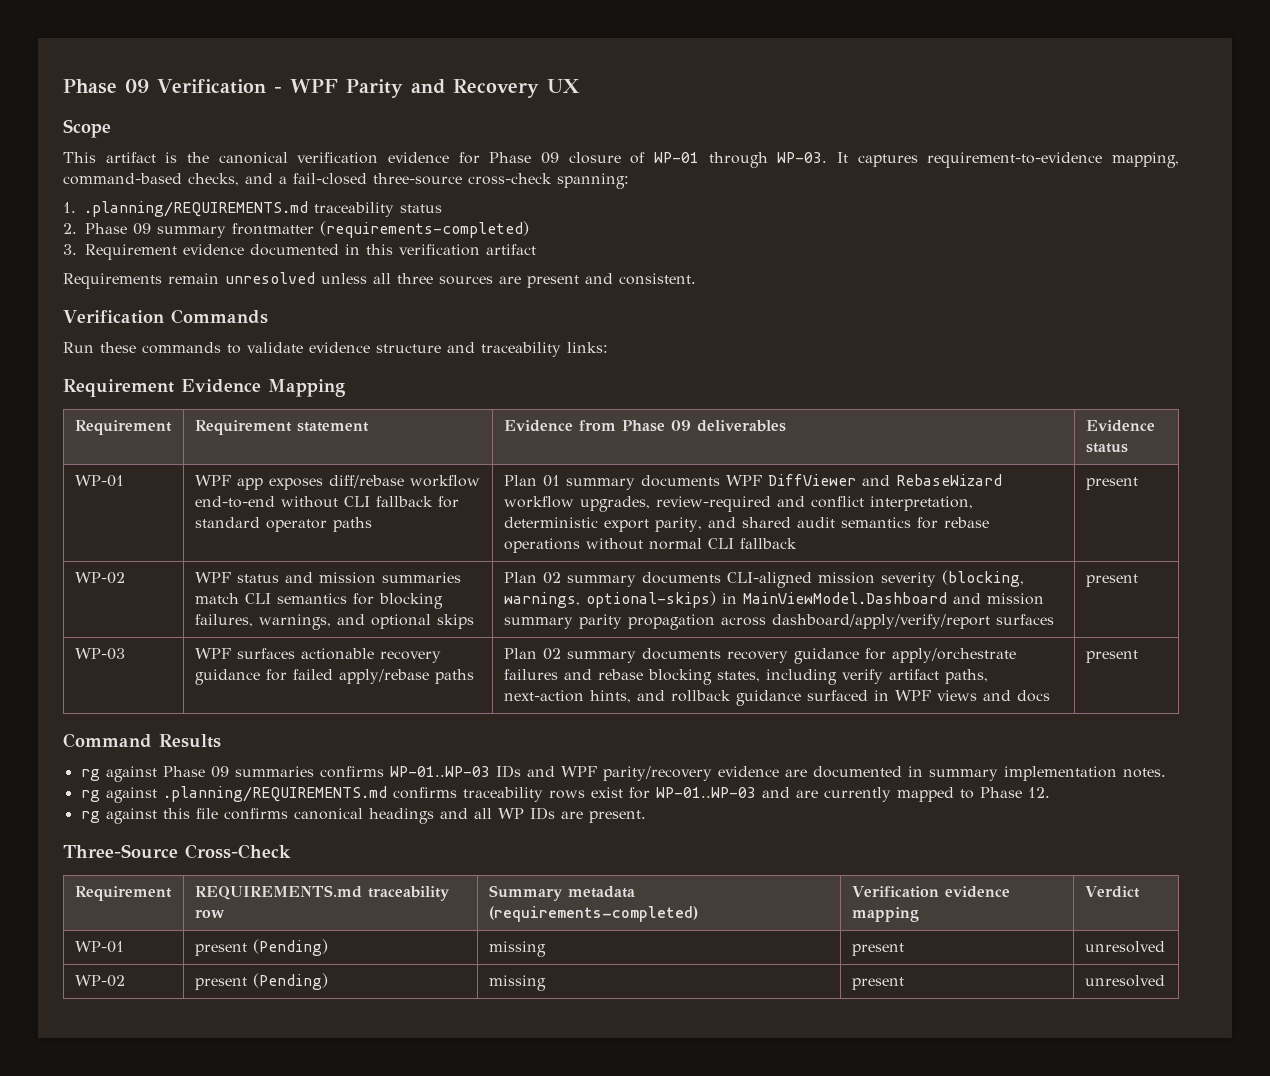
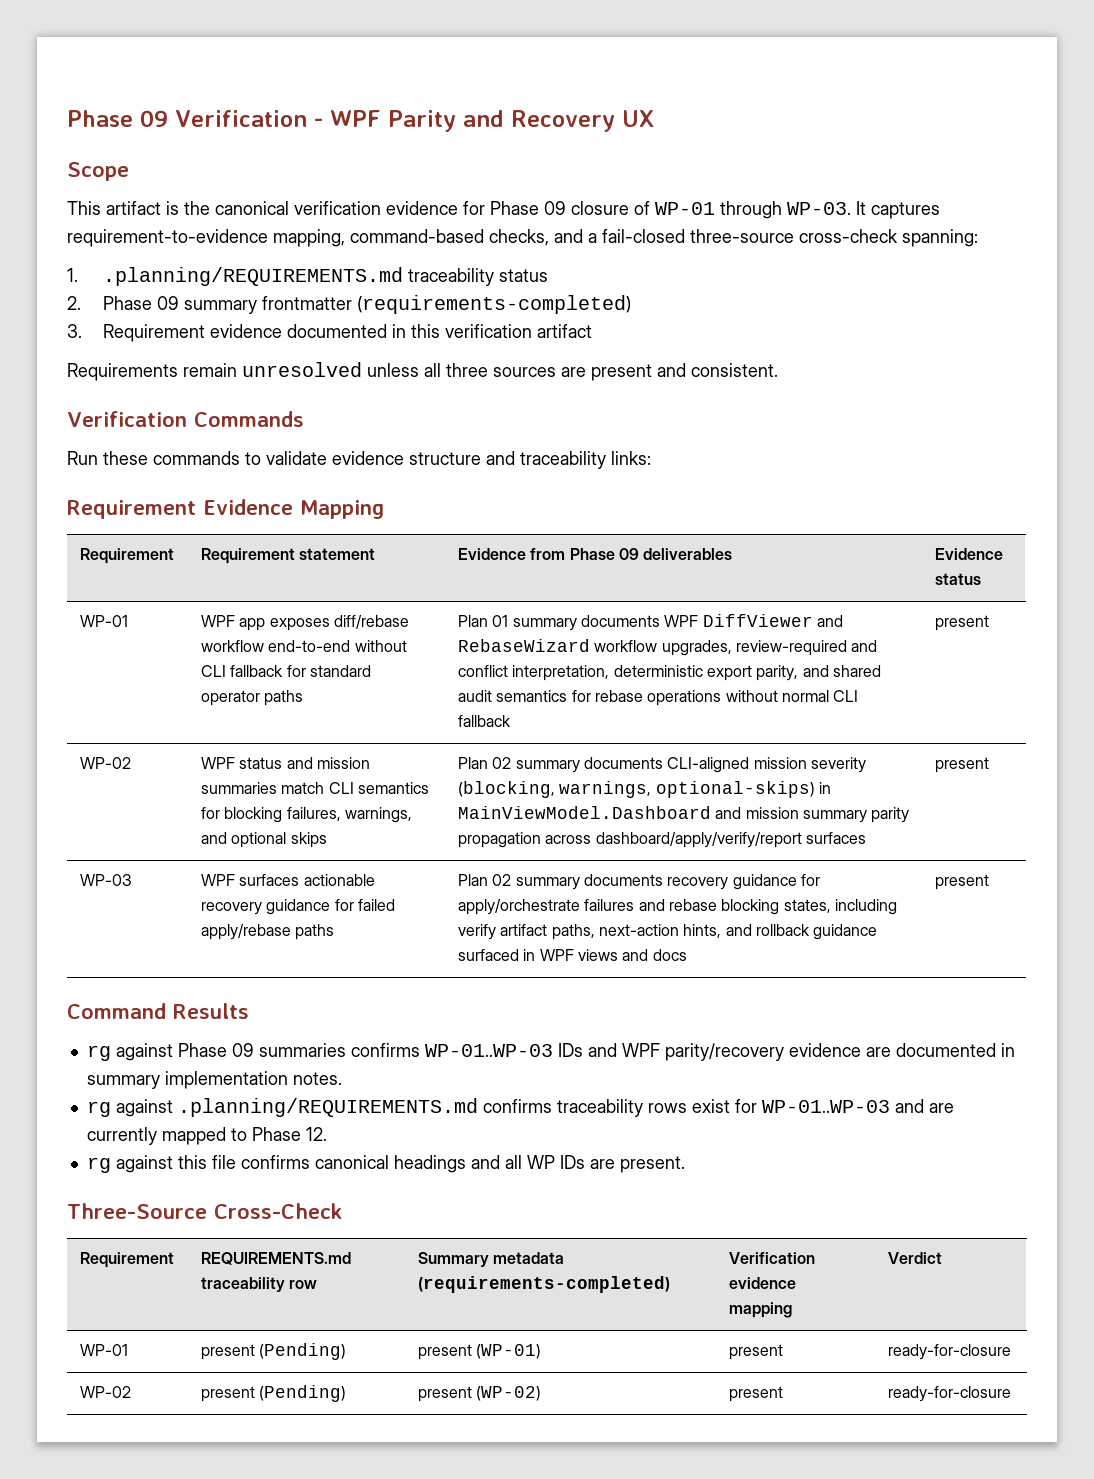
[488,941,546,957] [851,943,904,956] [1084,941,1165,953] missing | present | unresolved -> [418,1344,542,1360] [729,1344,784,1360] [888,1344,1012,1360] present (WP-01) | present | ready-for-closure
[488,975,546,991] [851,977,904,990] [1084,975,1165,987] missing | present | unresolved -> [418,1386,542,1402] [729,1386,784,1402] [888,1386,1012,1402] present (WP-02) | present | ready-for-closure

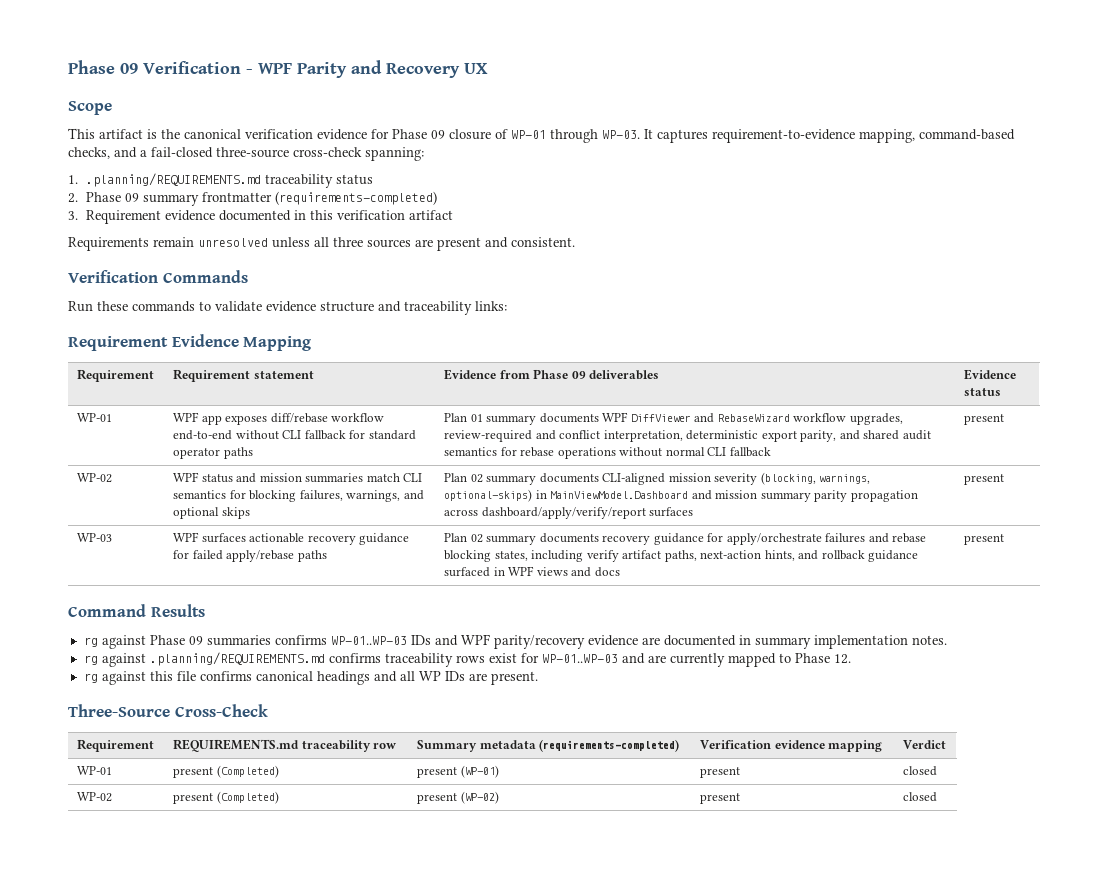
[259,1343,347,1360] (Pending) -> [216,765,279,778] (Completed)
[888,1344,1012,1360] ready-for-closure -> [903,766,938,776] closed
[259,1385,347,1402] (Pending) -> [216,791,279,804] (Completed)
[888,1386,1012,1402] ready-for-closure -> [903,792,938,802] closed

